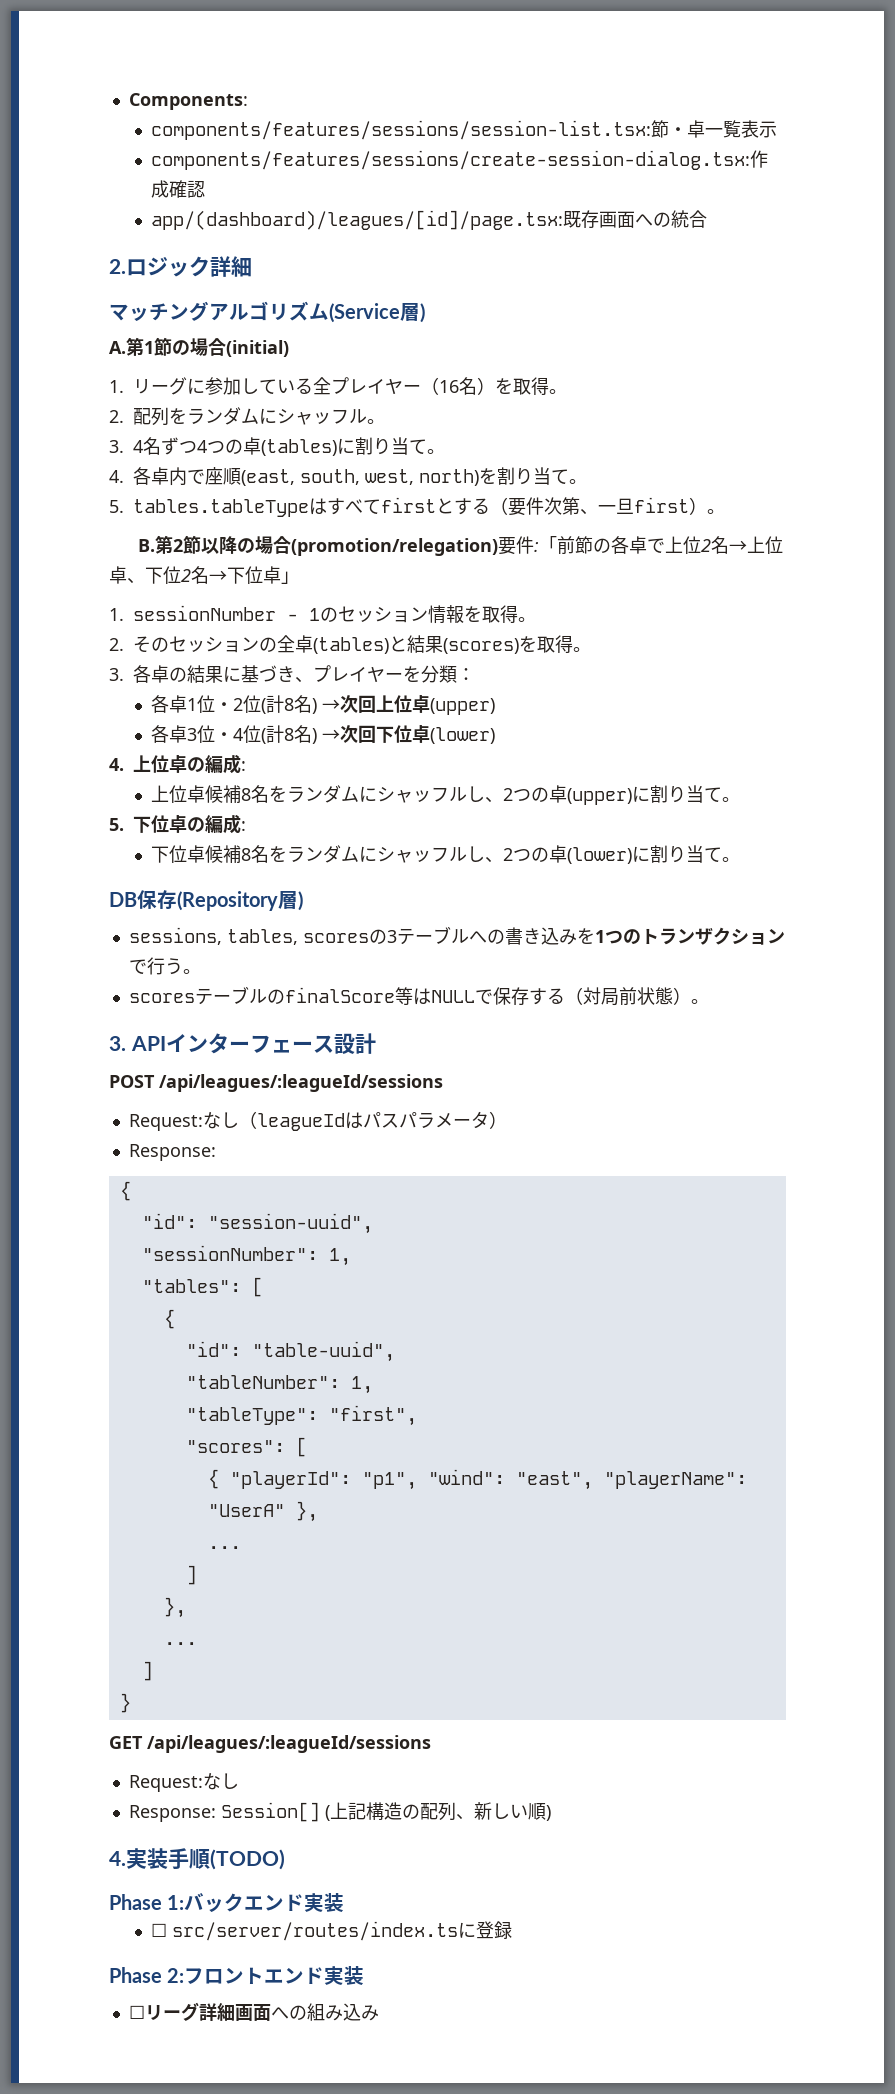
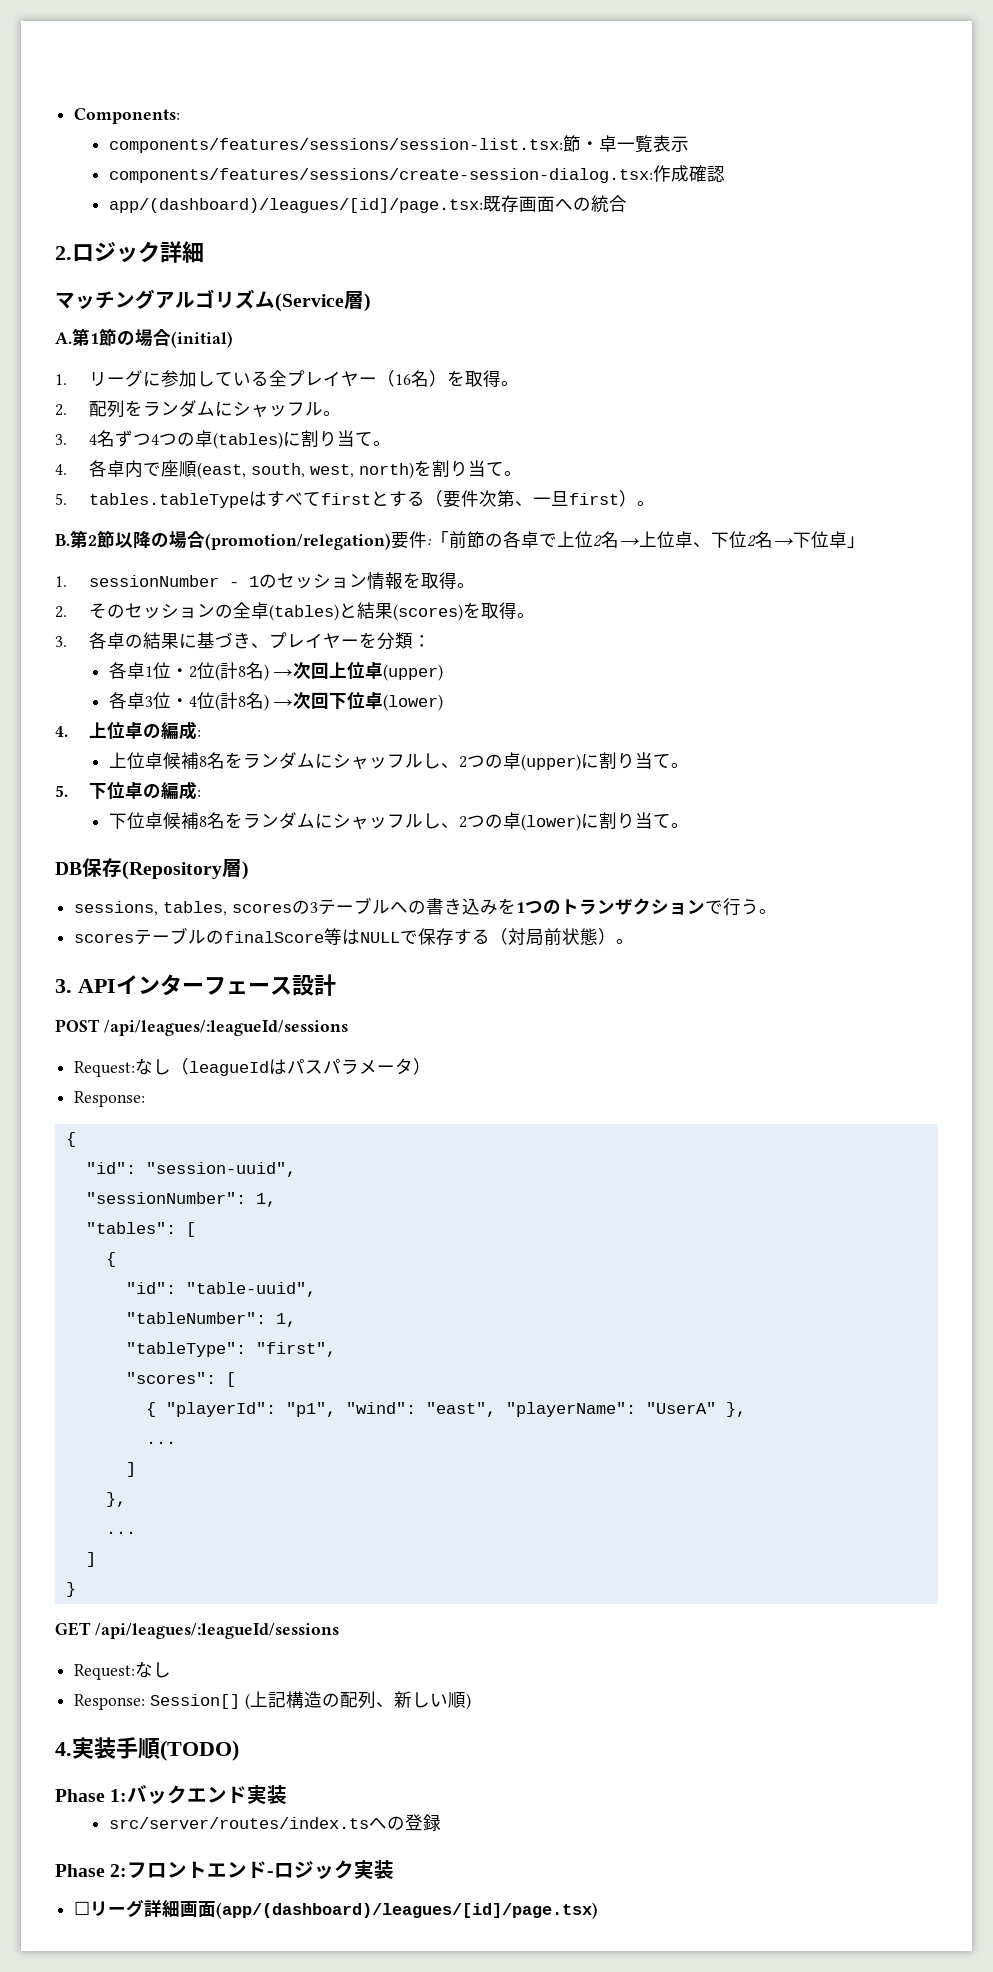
[151,1921,477,1941] ☐ src/server/routes/index.tsに -> [108,1816,405,1830] src/server/routes/index.tsへの
(325, 1975) none -> [267,1860,355,1879] -ロジック
[270,2003,379,2021] への組み込み -> [216,1902,599,1919] (app/(dashboard)/leagues/[id]/page.tsx)

